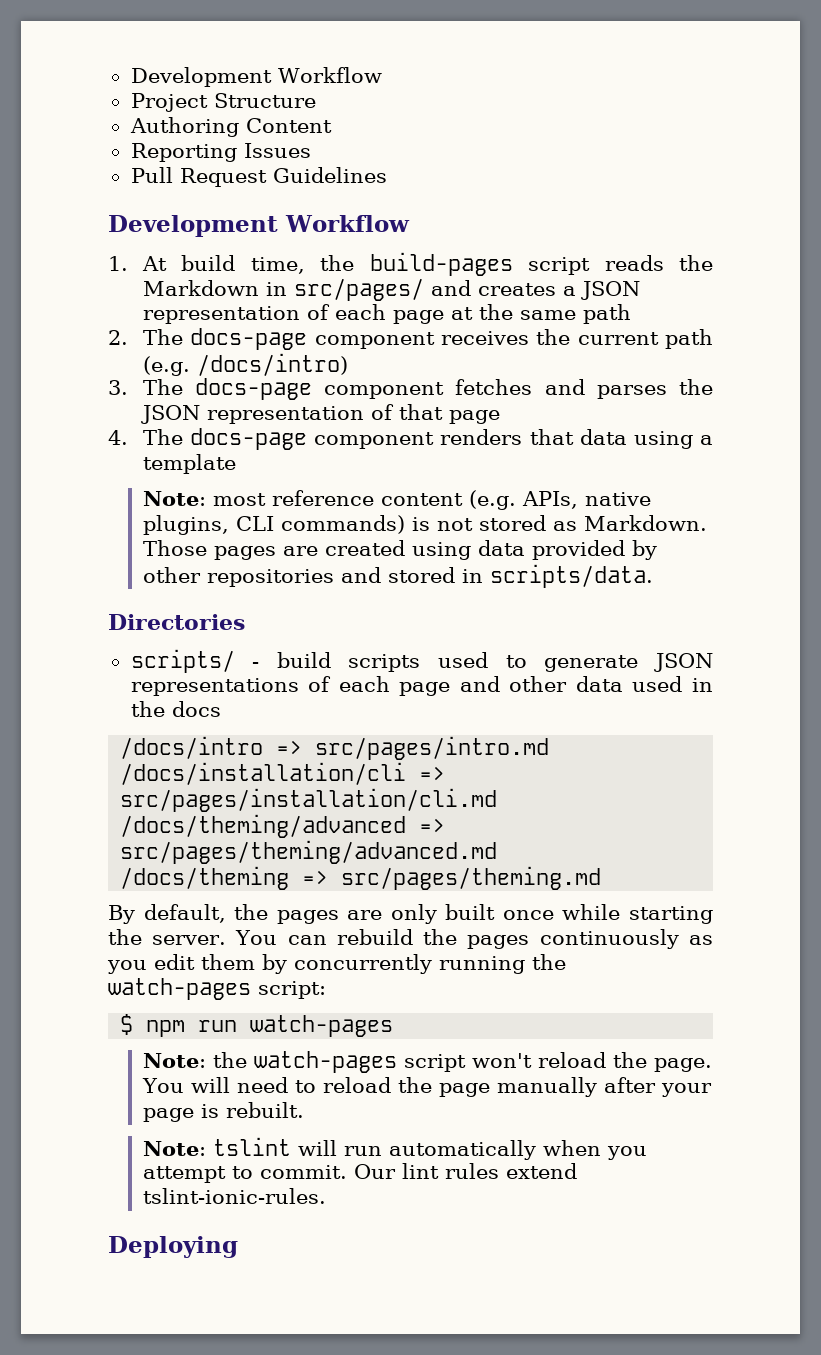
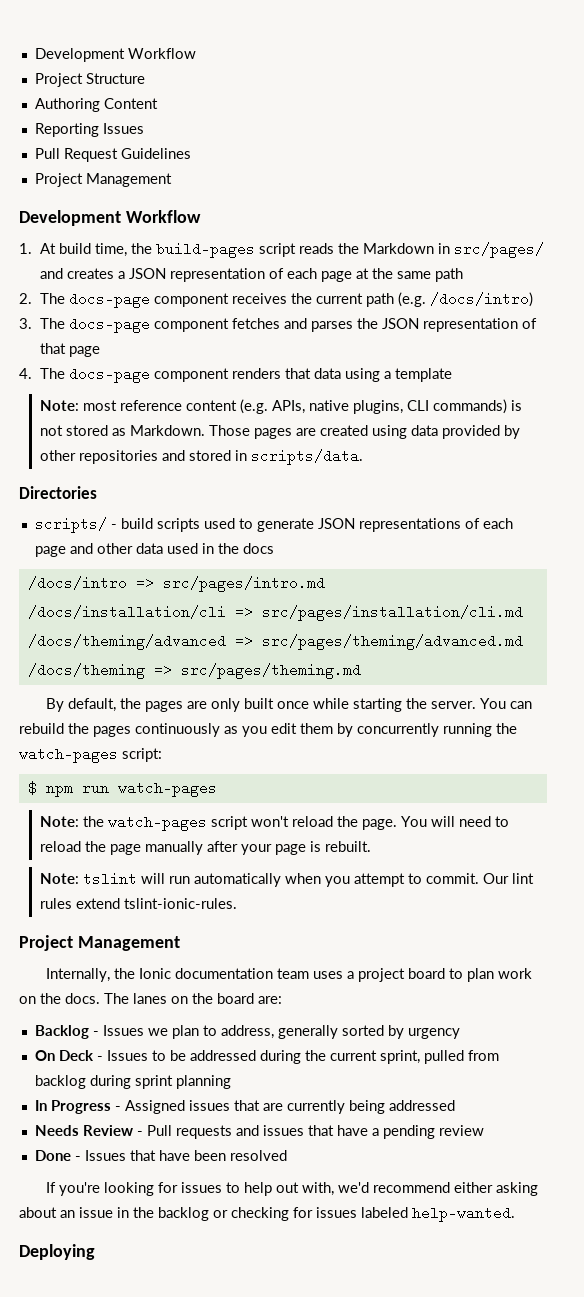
(387, 175) none -> [34,173,172,187] // Project Management
(326, 1196) none -> [19,935,180,951] [45,968,532,982] [19,993,282,1004] [34,1025,460,1039] [34,1050,499,1064] [34,1075,231,1089] [34,1100,455,1114] [34,1125,484,1139] [34,1150,287,1161] [45,1182,538,1196] [19,1206,515,1222] // Project Management // Internally, the Ionic documentation team uses a project board to plan work on the docs. The lanes on the board are: // Backlog - Issues we plan to address, generally sorted by urgency // On Deck - Issues to be addressed during the current sprint, pulled from backlog during sprint planning // In Progress - Assigned issues that are currently being addressed // Needs Review - Pull requests and issues that have a pending review // Done - Issues that have been resolved // If you're looking for issues to help out with, we'd recommend either asking about an issue in the backlog or checking for issues labeled help-wanted.

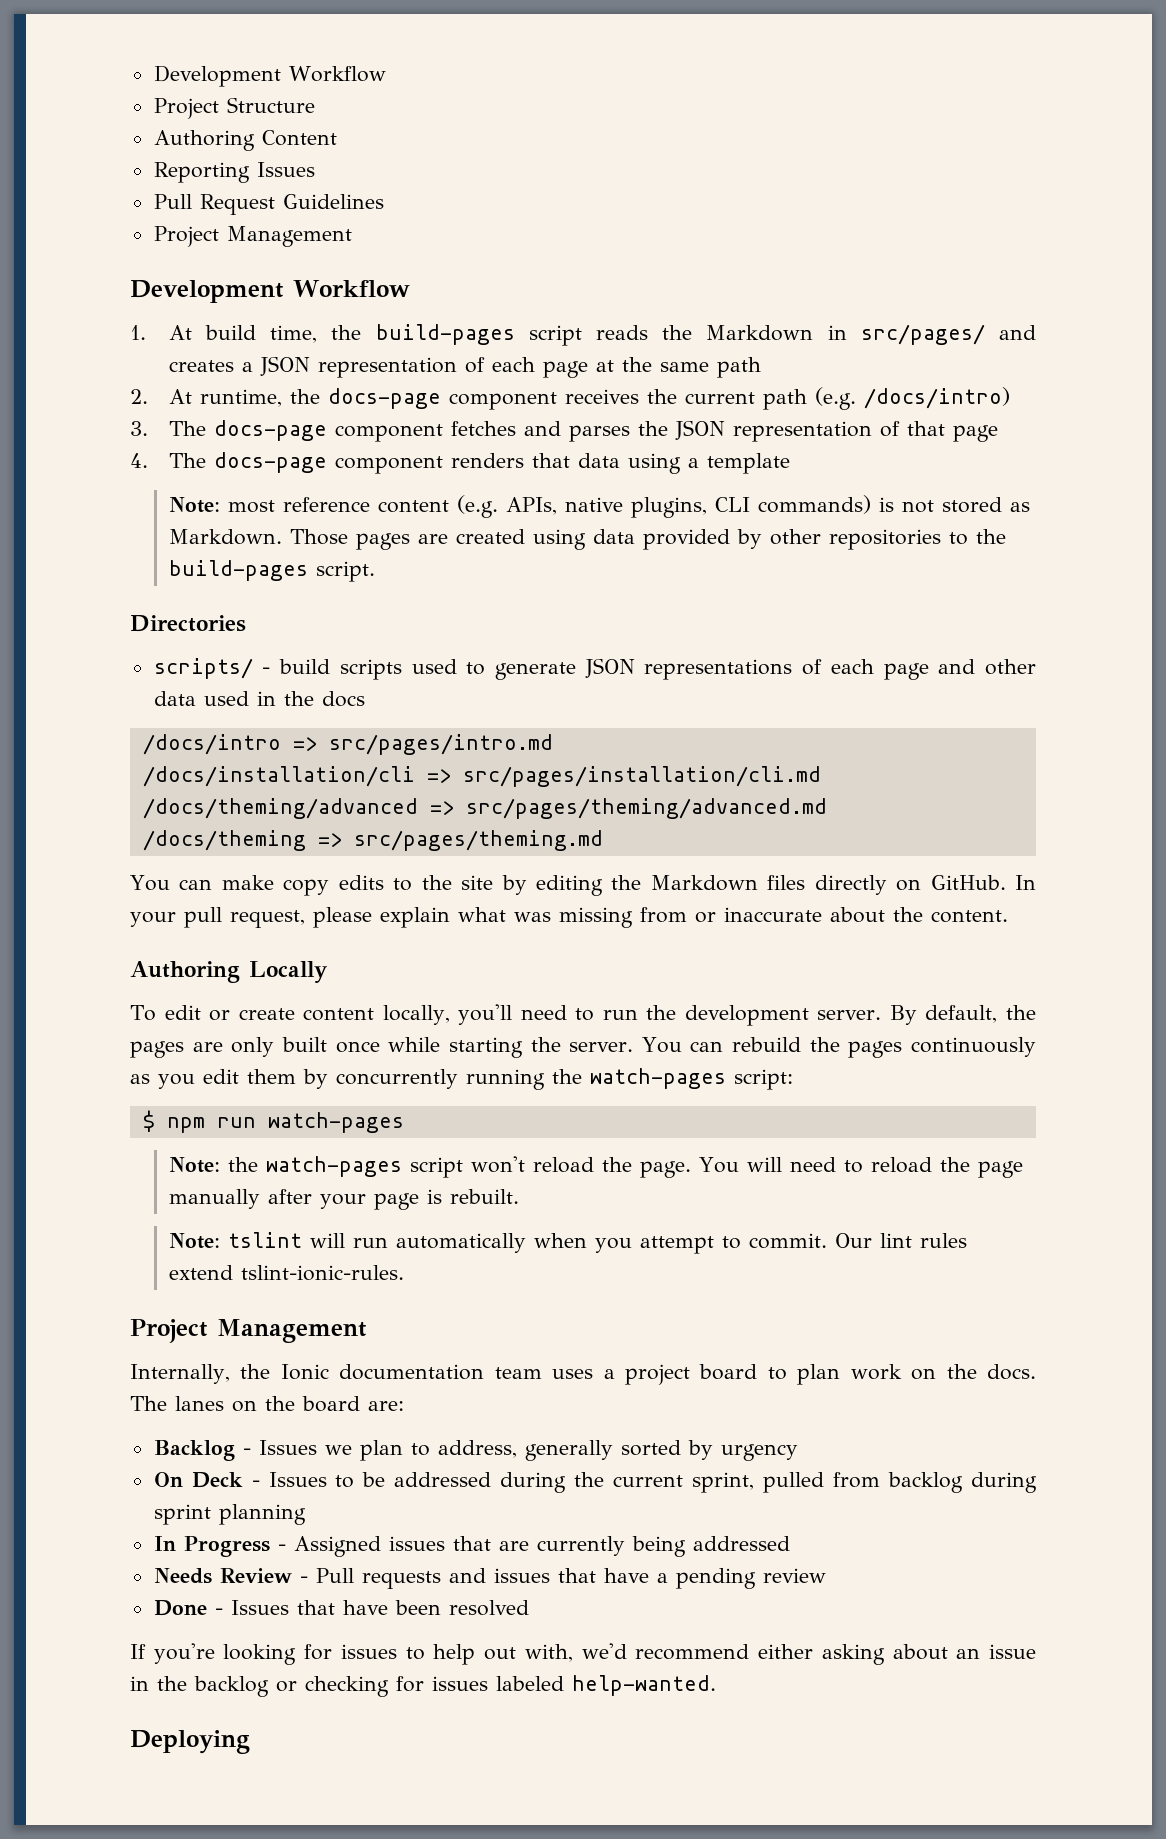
[39,293,65,304] The -> [168,389,320,407] At runtime, the
[161,449,363,465] and stored in scripts/data. -> [948,529,1006,545] [168,560,375,582] to the build-pages script.
(361, 671) none -> [130,875,1036,896] [130,907,1008,928] [130,961,328,983] [130,1004,882,1026] You can make copy edits to the site by editing the Markdown files directly on GitHub. In your pull request, please explain what was missing from or inaccurate about the content. // Authoring Locally // To edit or create content locally, you'll need to run the development server.

